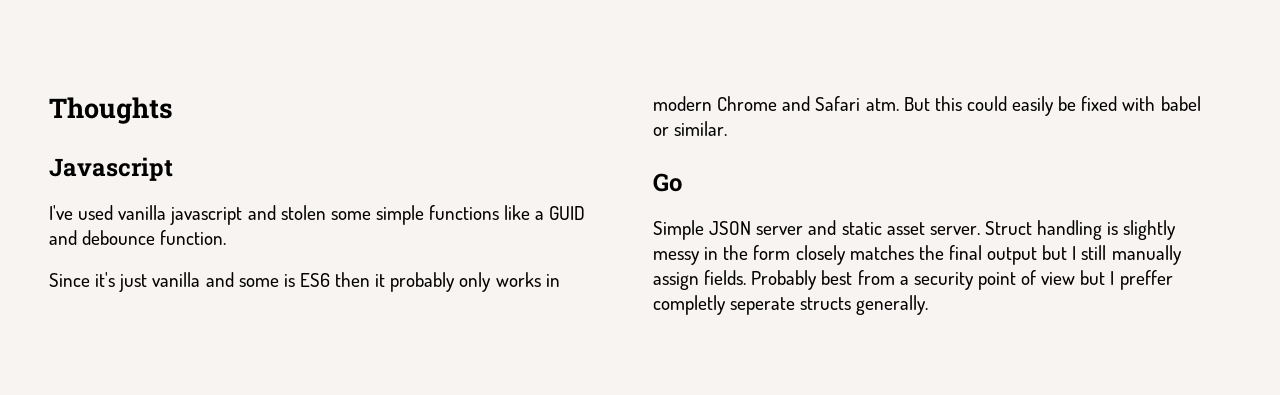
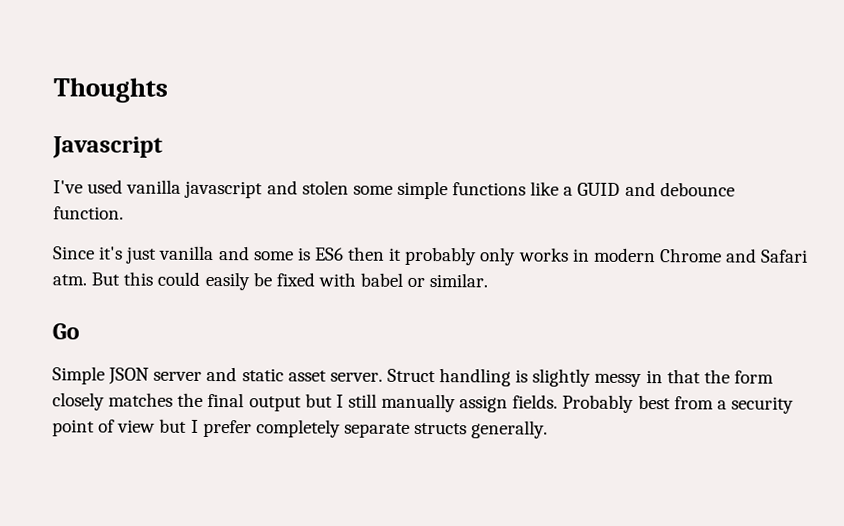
(719, 253) none -> [666,369,701,384] that
[1119,270,1173,290] [653,295,796,315] preffer completly seperate -> [202,419,410,438] prefer completely separate

